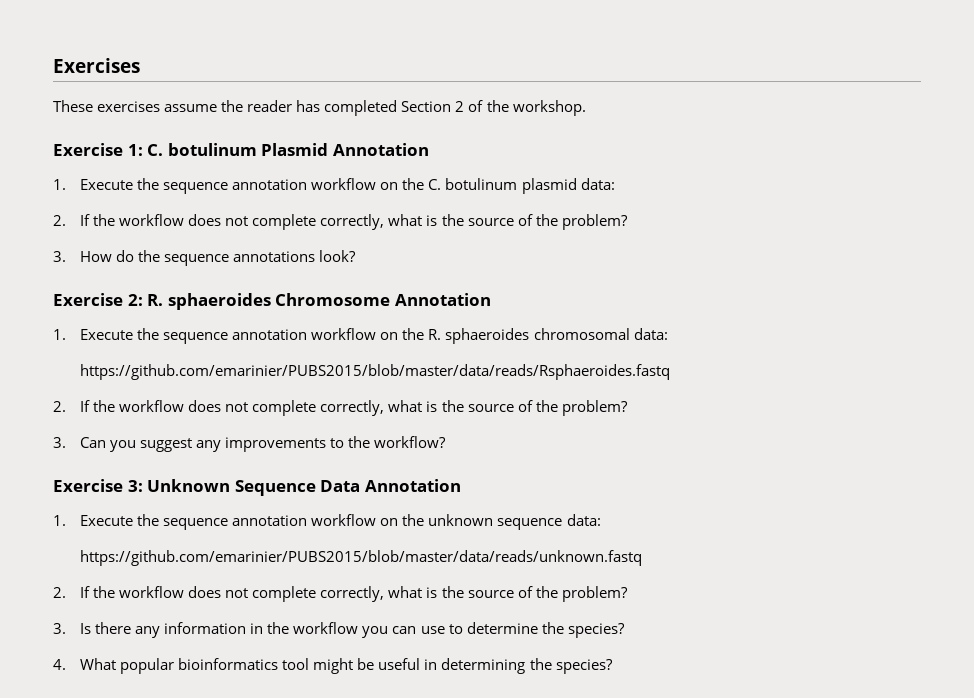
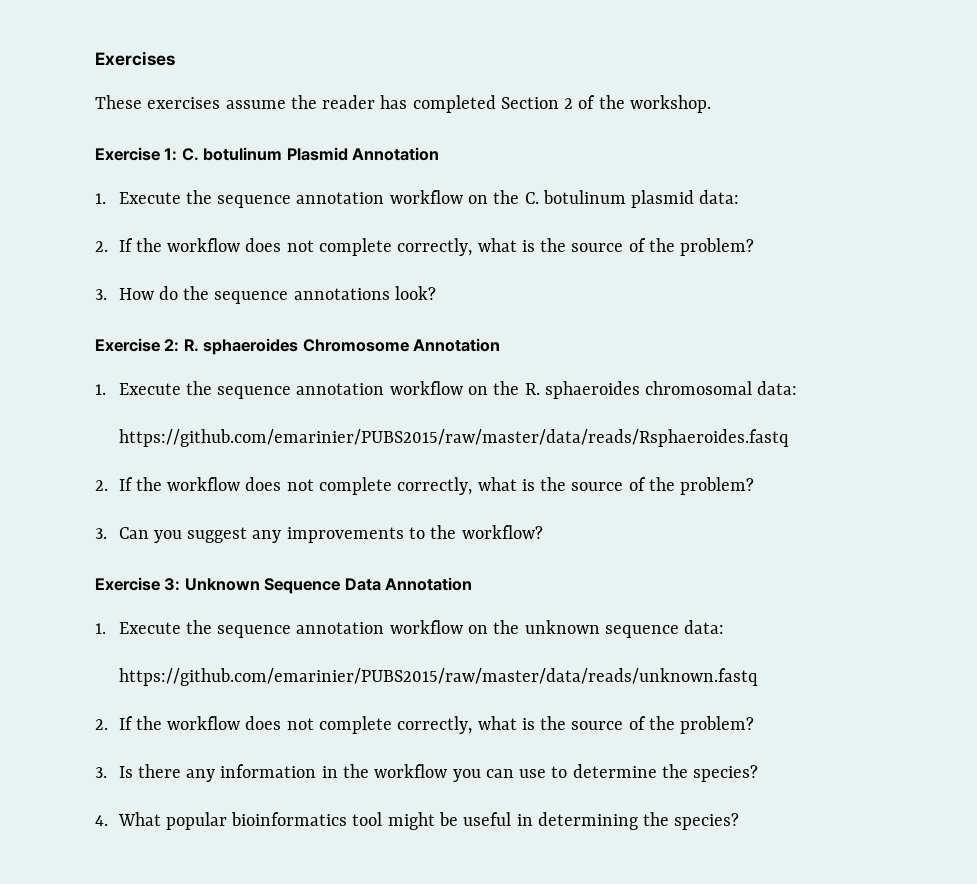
[80,364,671,380] https://github.com/emarinier/PUBS2015/blob/master/data/reads/Rsphaeroides.fastq -> [118,429,789,447] https://github.com/emarinier/PUBS2015/raw/master/data/reads/Rsphaeroides.fastq
[80,550,643,566] https://github.com/emarinier/PUBS2015/blob/master/data/reads/unknown.fastq -> [118,668,758,686] https://github.com/emarinier/PUBS2015/raw/master/data/reads/unknown.fastq

